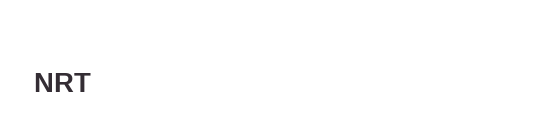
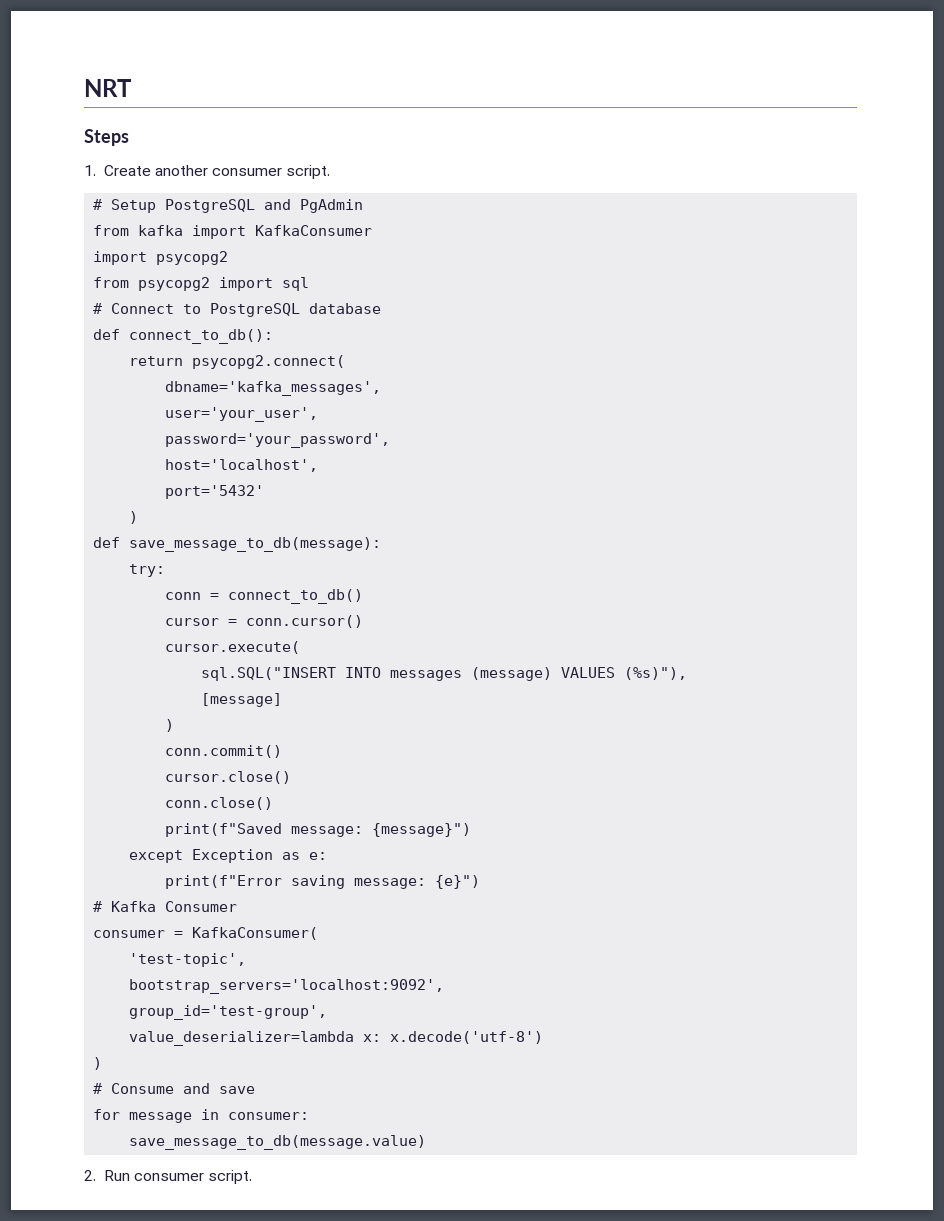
(91, 82) none -> [84,129,129,146] [84,165,331,179] [93,199,364,213] [93,225,373,239] [93,251,229,265] [93,277,310,291] [93,303,382,317] [93,329,274,344] [129,355,346,369] [165,381,382,396] [165,407,319,422] [165,433,391,448] [165,459,319,472] [165,485,265,499] [129,511,139,524] [93,537,382,552] [129,564,166,577] [165,589,364,604] [165,615,364,628] [165,641,301,654] [201,667,688,681] [201,693,283,707] [165,719,175,732] [165,745,283,758] [165,771,292,784] [165,797,274,810] [165,823,472,837] [129,849,328,863] [165,875,481,889] [93,901,238,912] [93,927,319,940] [129,953,247,967] [129,979,445,994] [129,1005,328,1020] [129,1031,544,1046] [93,1057,103,1070] [93,1083,256,1094] [93,1109,310,1123] [129,1135,427,1150] [84,1170,253,1184] // Steps // 1. Create another consumer script. // # Setup PostgreSQL and PgAdmin // from kafka import KafkaConsumer // import psycopg2 // from psycopg2 import sql // # Connect to PostgreSQL database // def connect_to_db(): // return psycopg2.connect( // dbname='kafka_messages', // user='your_user', // password='your_password', // host='localhost', // port='5432' // ) // def save_message_to_db(message): // try: // conn = connect_to_db() // cursor = conn.cursor() // cursor.execute( // sql.SQL("INSERT INTO messages (message) VALUES (%s)"), // [message] // ) // conn.commit() // cursor.close() // conn.close() // print(f"Saved message: {message}") // except Exception as e: // print(f"Error saving message: {e}") // # Kafka Consumer // consumer = KafkaConsumer( // 'test-topic', // bootstrap_servers='localhost:9092', // group_id='test-group', // value_deserializer=lambda x: x.decode('utf-8') // ) // # Consume and save // for message in consumer: // save_message_to_db(message.value) // 2. Run consumer script.

